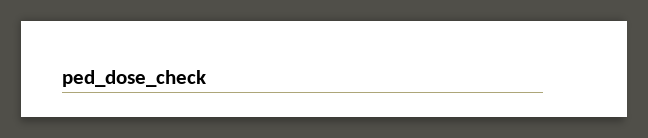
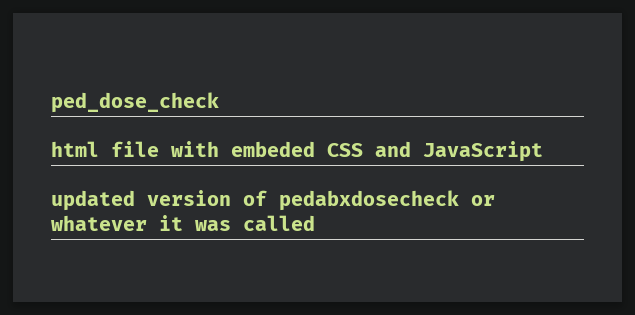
(206, 78) none -> [51,141,543,162] [51,190,495,211] [51,215,315,231] // html file with embeded CSS and JavaScript // updated version of pedabxdosecheck or whatever it was called

